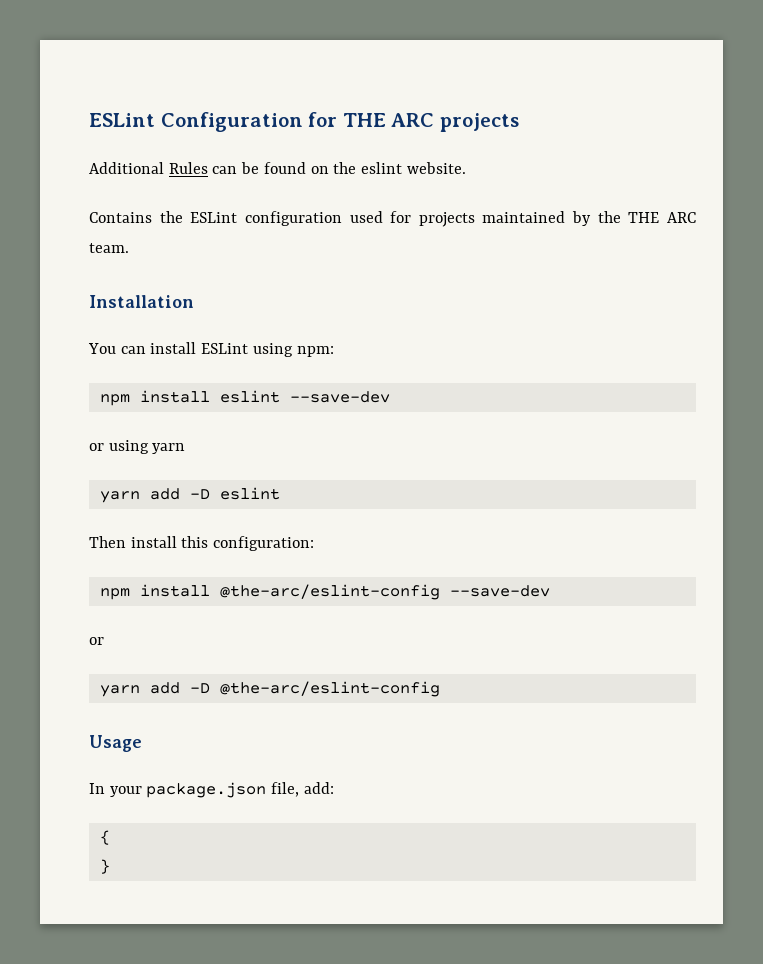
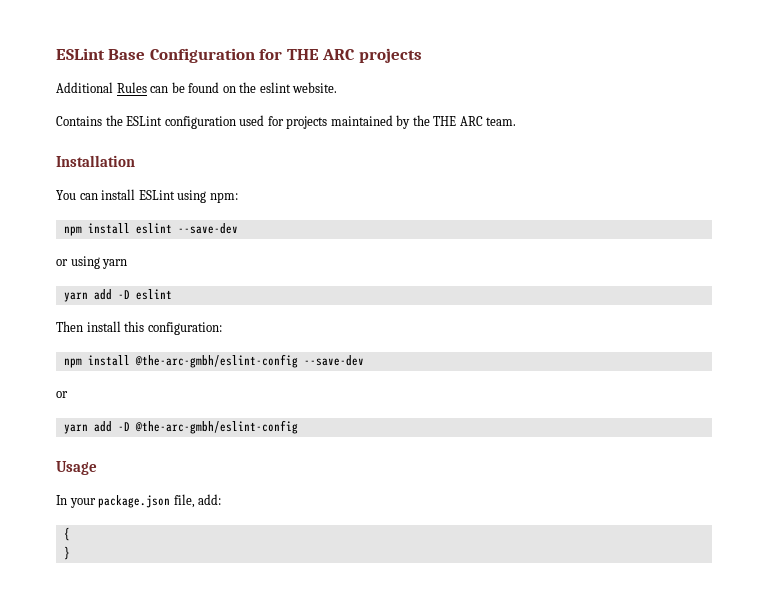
[89,113,155,127] ESLint -> [56,48,146,60] ESLint Base
[219,584,440,600] @the-arc/eslint-config -> [134,354,298,368] @the-arc-gmbh/eslint-config
[219,681,440,697] @the-arc/eslint-config -> [134,420,298,434] @the-arc-gmbh/eslint-config

